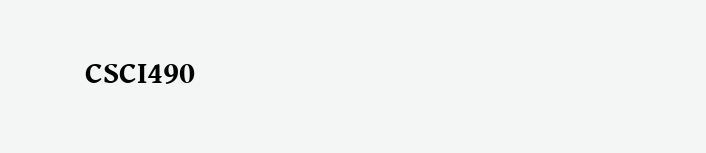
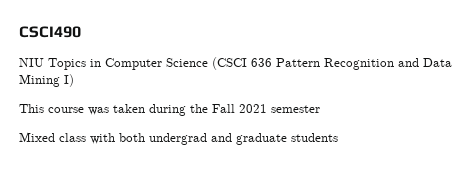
(195, 73) none -> [19,57,452,70] [19,74,74,87] [19,104,320,116] [19,132,338,145] // NIU Topics in Computer Science (CSCI 636 Pattern Recognition and Data Mining I) // This course was taken during the Fall 2021 semester // Mixed class with both undergrad and graduate students

